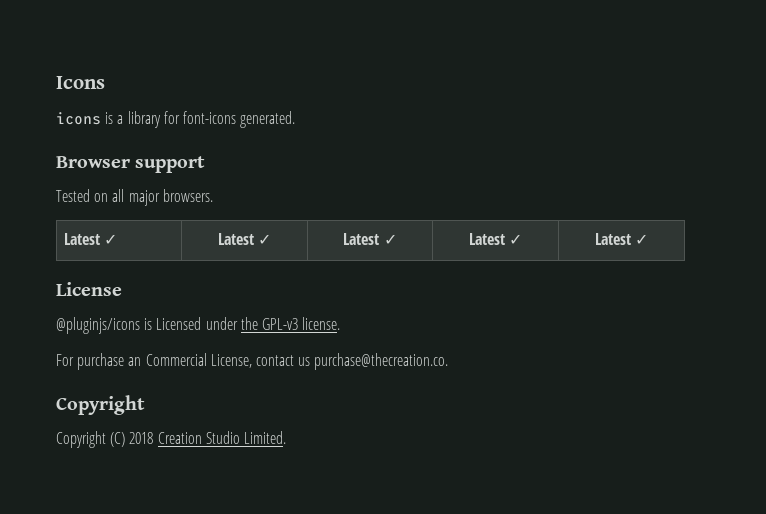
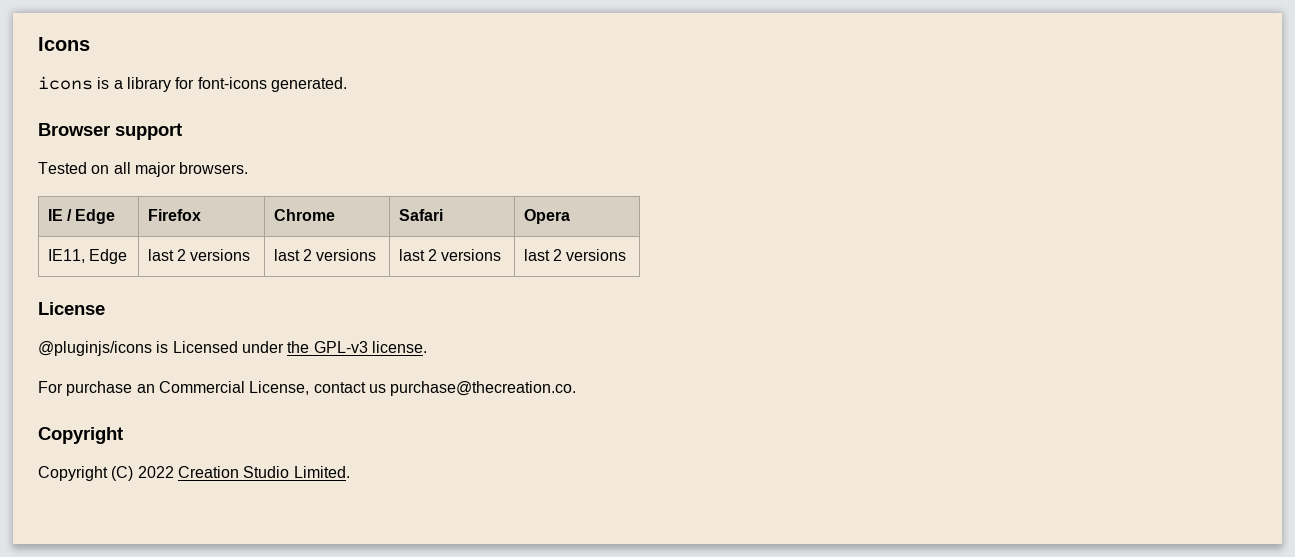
[63,233,117,245] [217,233,272,245] [343,233,397,245] [468,233,523,245] [594,233,649,245] Latest ✓ | Latest ✓ | Latest ✓ | Latest ✓ | Latest ✓ -> [47,209,116,224] [147,209,201,221] [273,209,335,221] [398,209,443,221] [523,209,570,224] [47,249,127,264] [147,249,251,261] [273,249,377,261] [398,249,502,261] [523,249,627,261] IE / Edge | Firefox | Chrome | Safari | Opera // IE11, Edge | last 2 versions | last 2 versions | last 2 versions | last 2 versions
[129,432,154,444] 2018 -> [137,466,174,478] 2022

